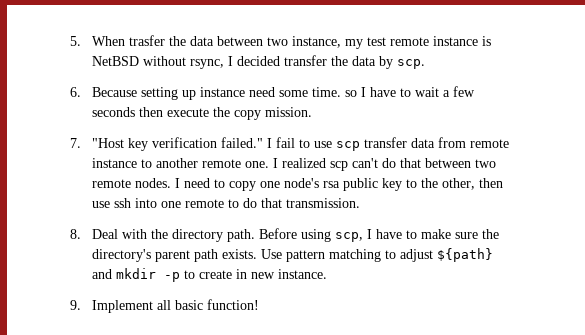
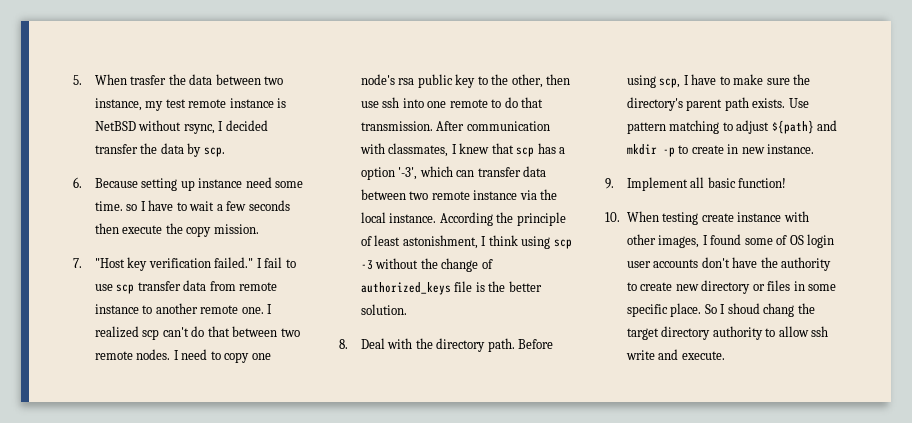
(360, 203) none -> [436,121,550,131] [359,143,566,157] [360,166,547,180] [360,189,558,200] [360,212,566,226] [360,235,572,249] [360,258,493,272] [360,281,542,295] [360,304,407,315] After communication with classmates, I knew that scp has a option '-3', which can transfer data between two remote instance via the local instance. According the principle of least astonishment, I think using scp -3 without the change of authorized_keys file is the better solution.
(259, 304) none -> [605,211,809,225] [626,234,835,248] [626,257,832,271] [626,280,837,294] [626,303,815,317] [626,326,829,340] [625,349,725,360] // 10. When testing create instance with other images, I found some of OS login user accounts don't have the authority to create new directory or files in some specific place. So I shoud chang the target directory authority to allow ssh write and execute.

